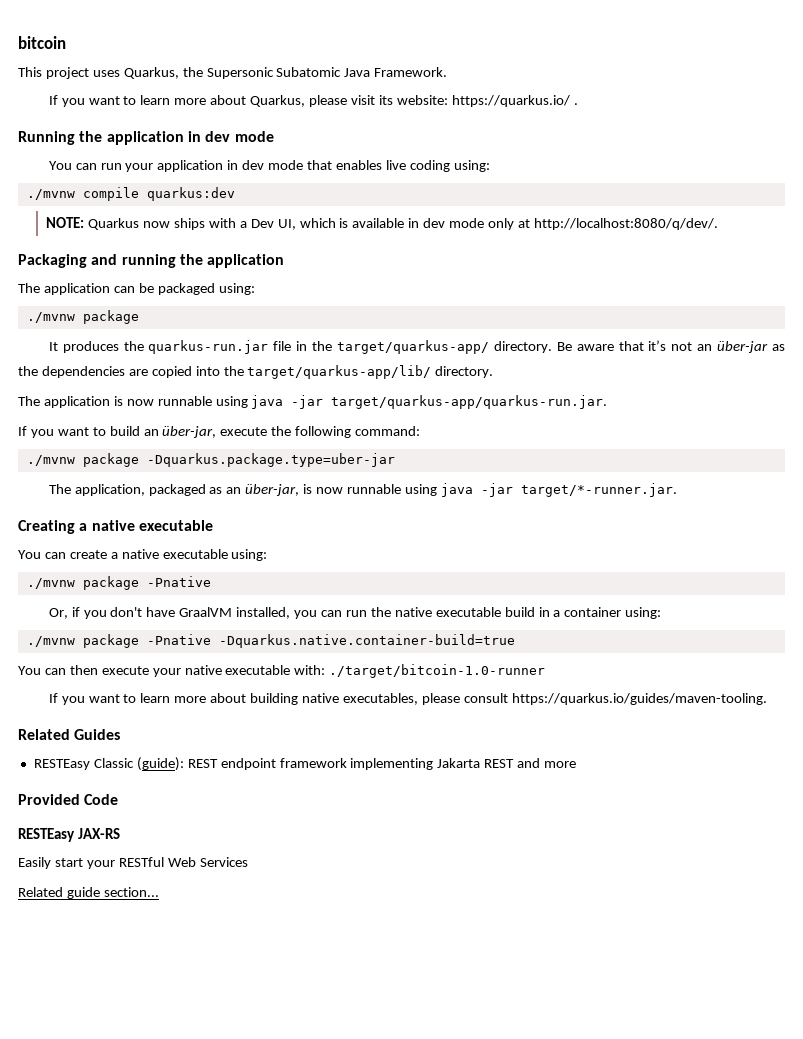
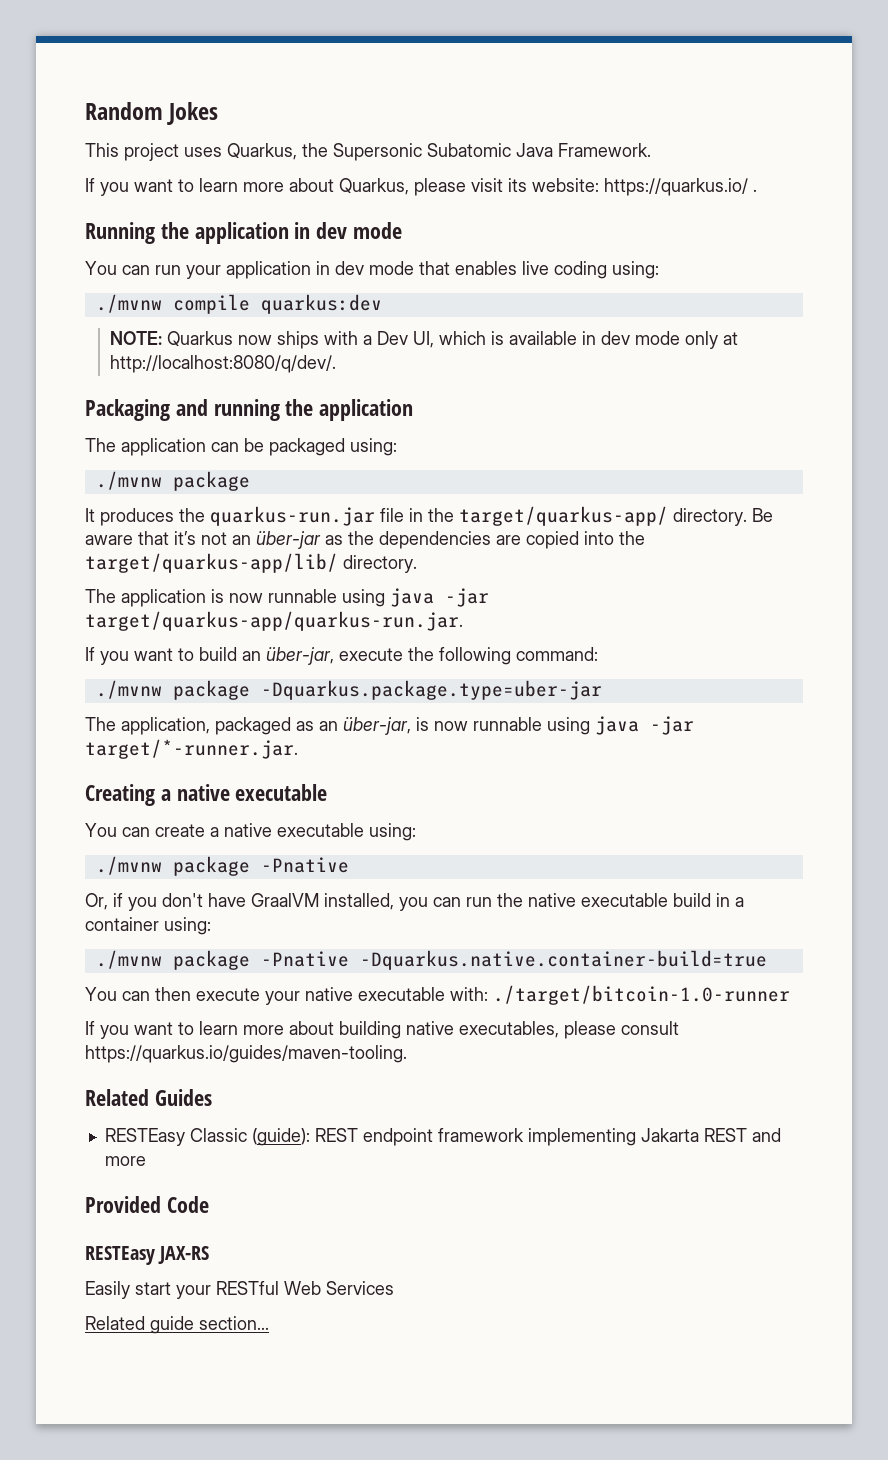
[18,36,66,49] bitcoin -> [85,102,219,125] Random Jokes

